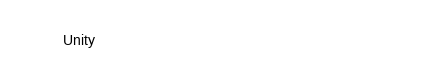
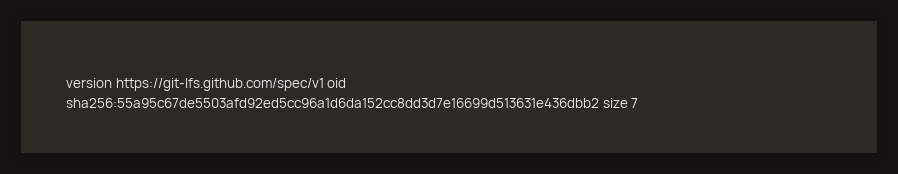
[63,34,95,48] Unity -> [66,78,347,91] [66,98,639,108] version https://git-lfs.github.com/spec/v1 oid sha256:55a95c67de5503afd92ed5cc96a1d6da152cc8dd3d7e16699d513631e436dbb2 size 7

